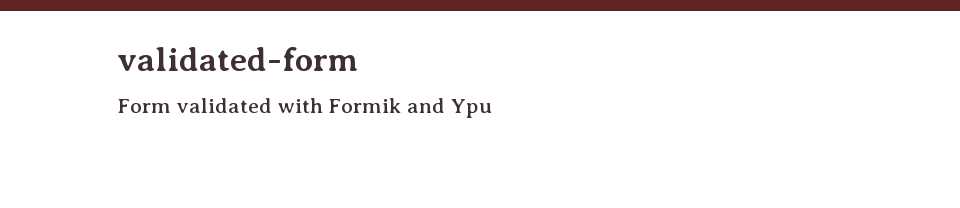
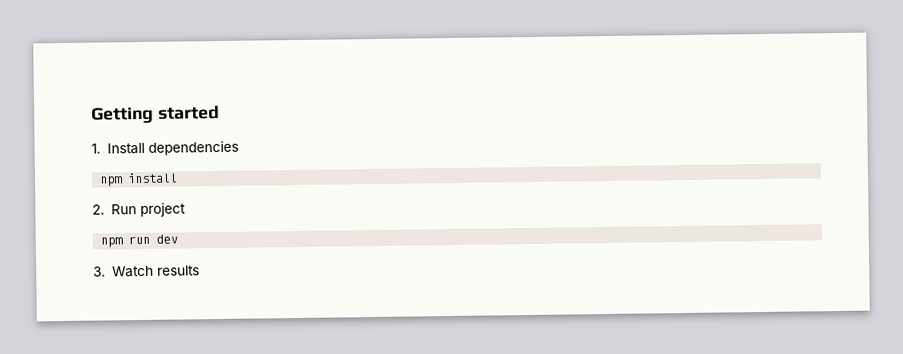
[117,47,358,71] [117,98,492,118] validated-form // Form validated with Formik and Ypu -> [91,104,220,124] [91,140,239,156] [99,172,179,187] [92,202,186,218] [100,234,179,248] [93,265,200,278] Getting started // 1. Install dependencies // npm install // 2. Run project // npm run dev // 3. Watch results

